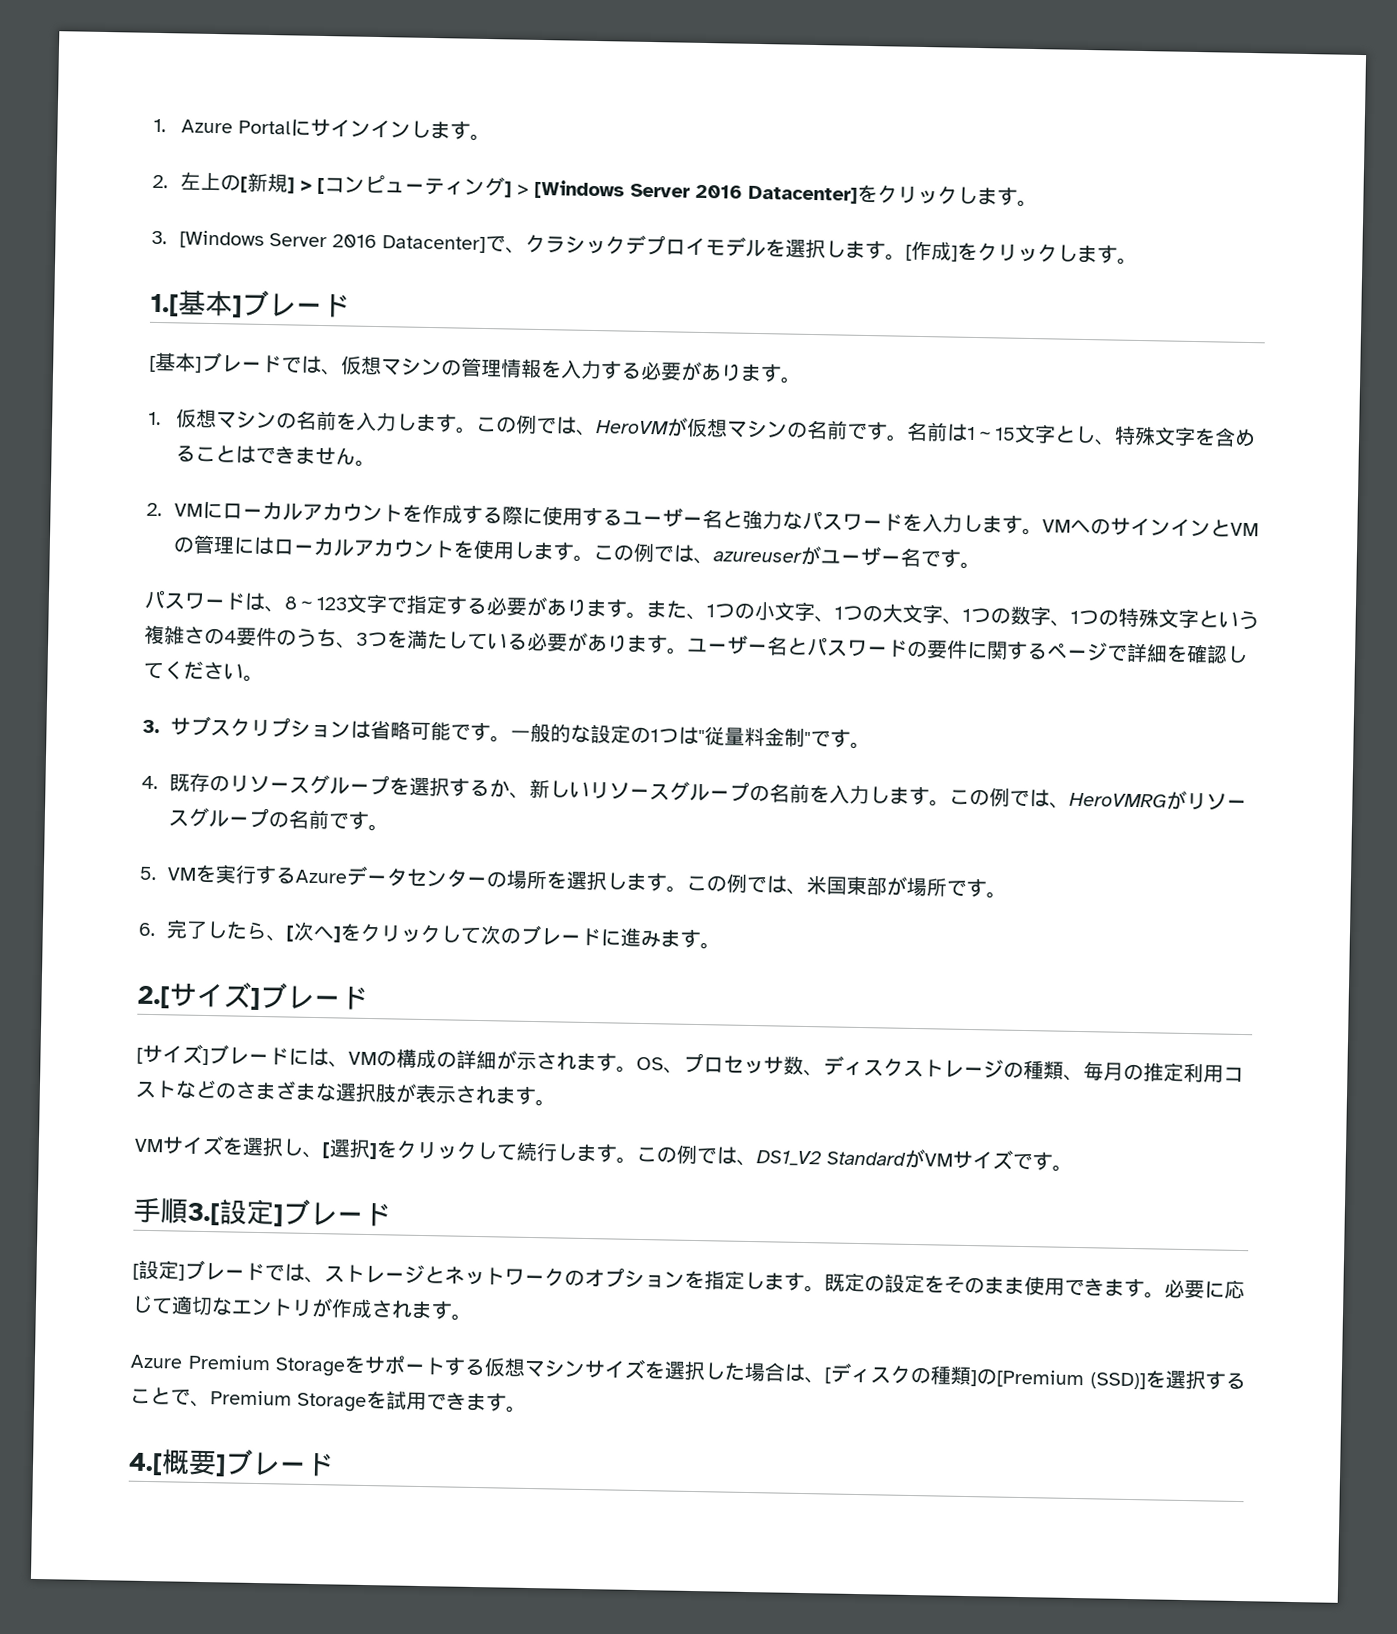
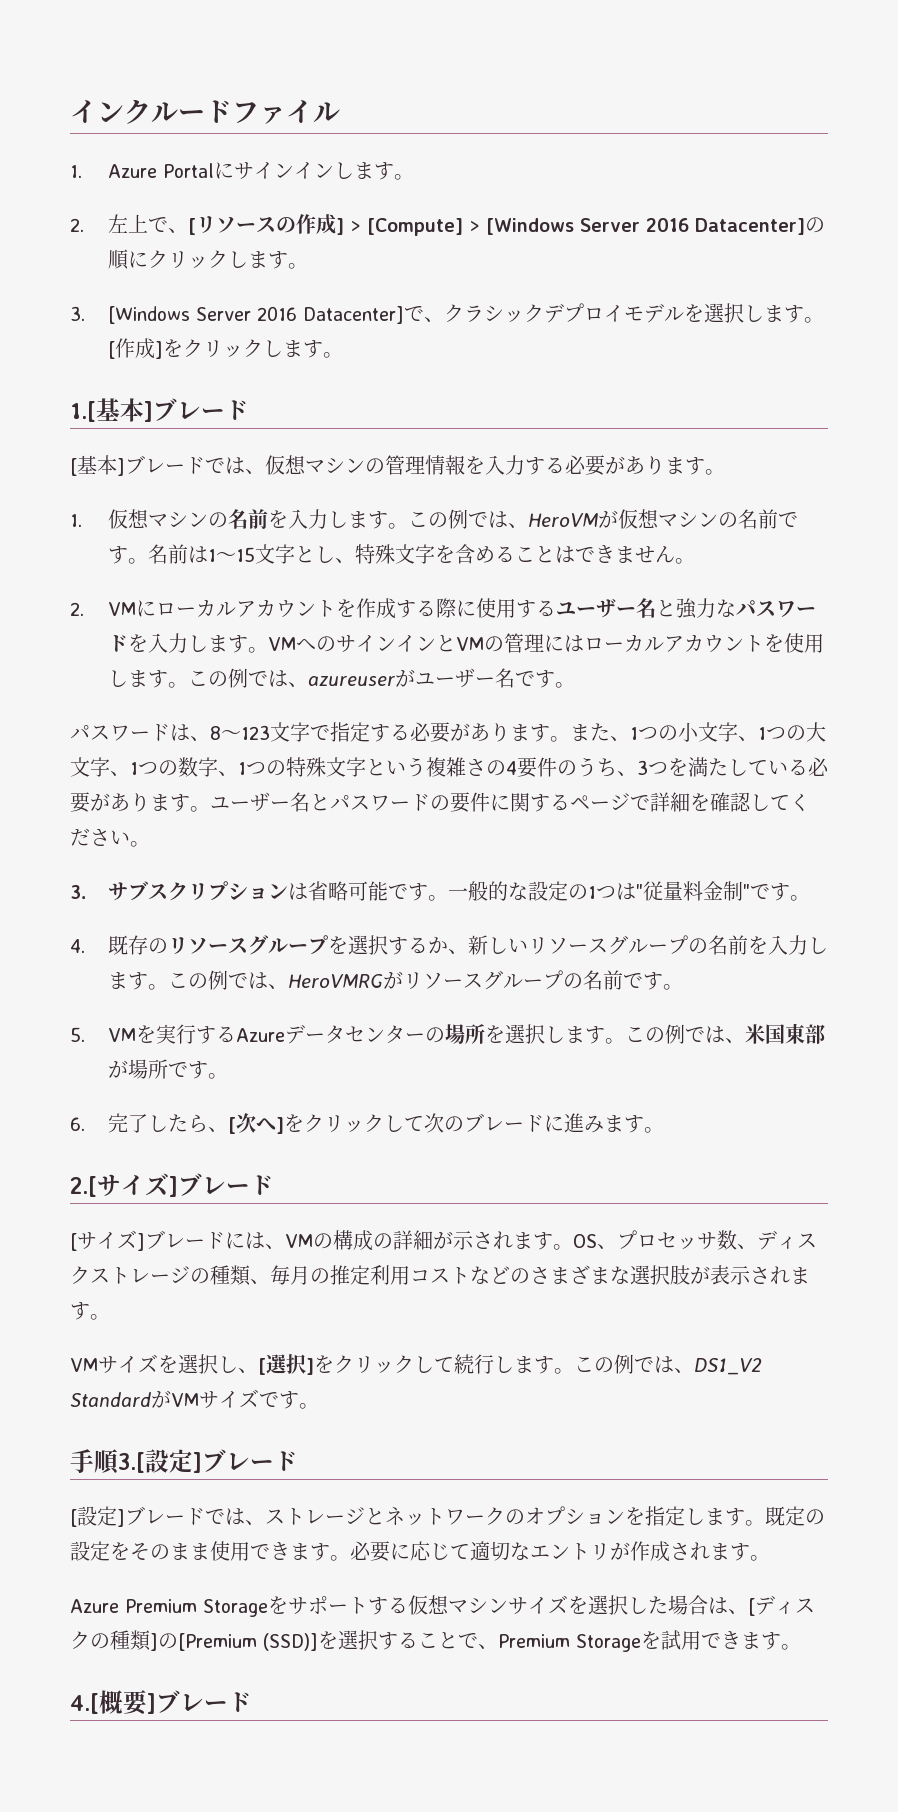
(153, 125) none -> [70,99,340,124] インクルードファイル //
[220,172,513,198] の[新規] > [コンピューティング] -> [147,214,463,236] で、[リソースの作成] > [Compute]
[857,184,879,204] を -> [804,217,825,233] [107,249,148,270] の順に

